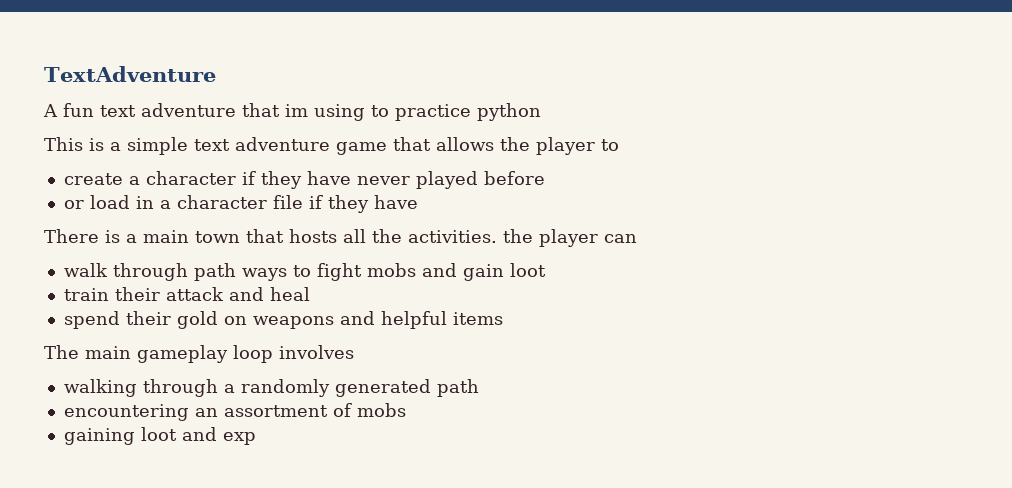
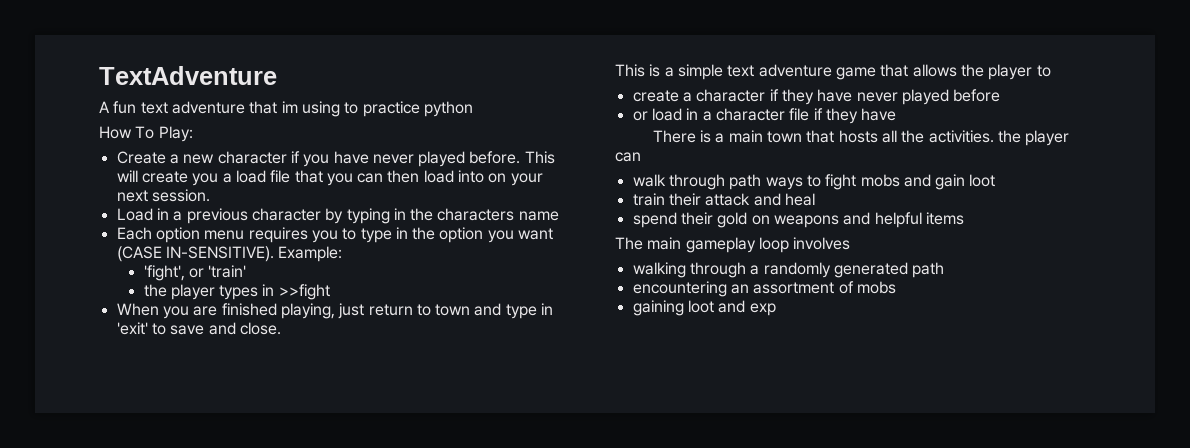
(541, 112) none -> [99,126,193,142] [116,151,555,167] [116,170,543,186] [116,189,210,202] [116,208,559,224] [116,227,554,243] [116,246,343,262] [143,265,247,281] [143,284,330,300] [116,303,554,319] [116,322,281,335] // How To Play: // Create a new character if you have never played before. This will create you a load file that you can then load into on your next session. // Load in a previous character by typing in the characters name // Each option menu requires you to type in the option you want (CASE IN-SENSITIVE). Example: // 'fight', or 'train' // the player types in >>fight // When you are finished playing, just return to town and type in 'exit' to save and close.

